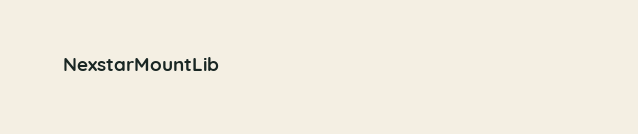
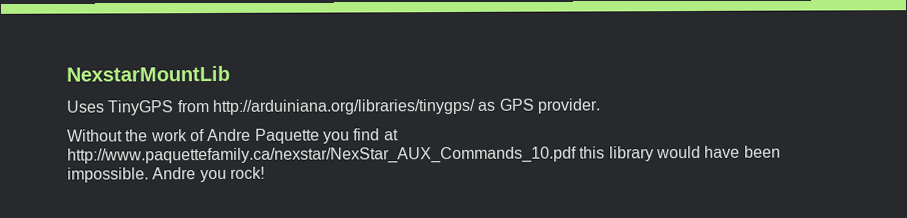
(219, 64) none -> [66,98,601,116] [67,128,399,144] [67,145,781,165] [67,166,265,183] // Uses TinyGPS from http://arduiniana.org/libraries/tinygps/ as GPS provider. // Without the work of Andre Paquette you find at http://www.paquettefamily.ca/nexstar/NexStar_AUX_Commands_10.pdf this library would have been impossible. Andre you rock!

